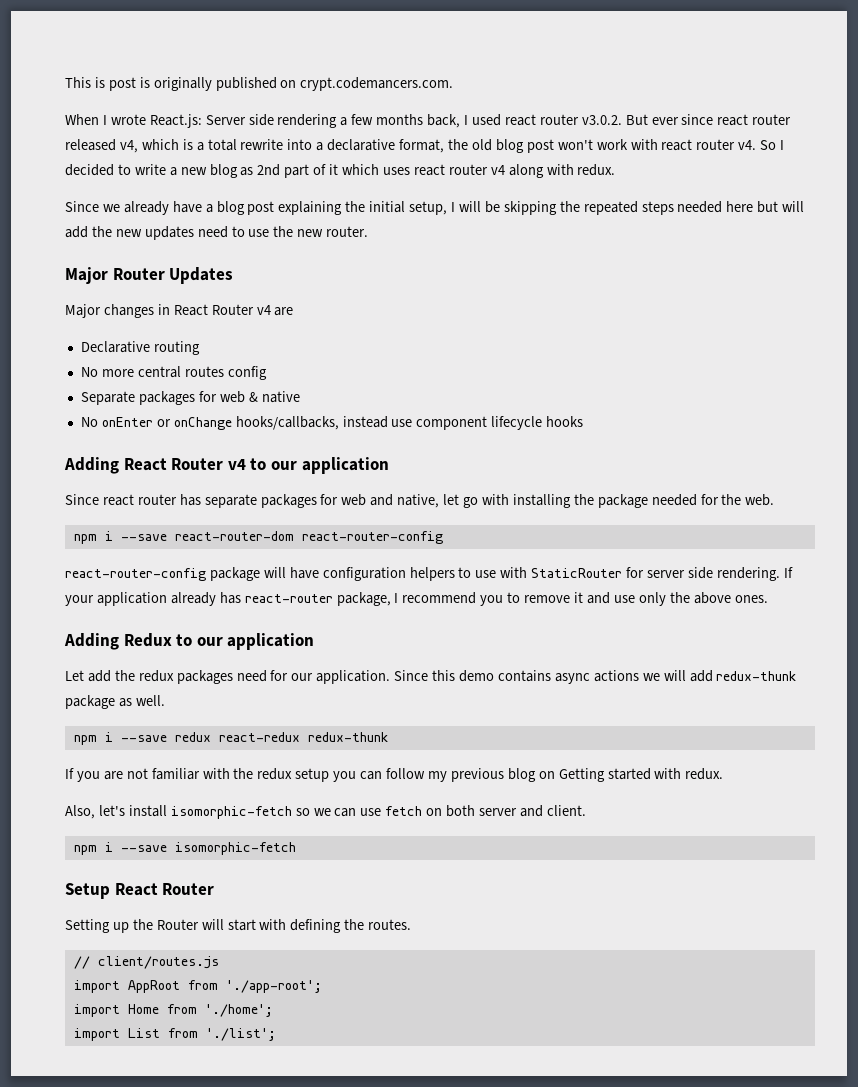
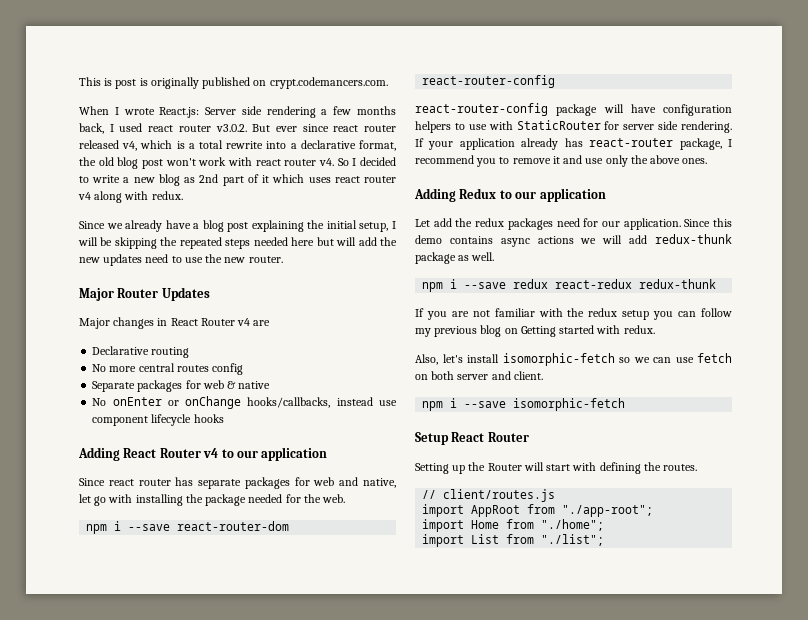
[225,980,322,993] './app-root'; -> [562,505,654,517] "./app-root";
[204,1004,273,1017] './home'; -> [541,519,605,531] "./home";
[205,1028,276,1041] './list'; -> [541,534,605,546] "./list";

